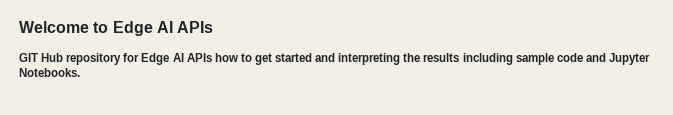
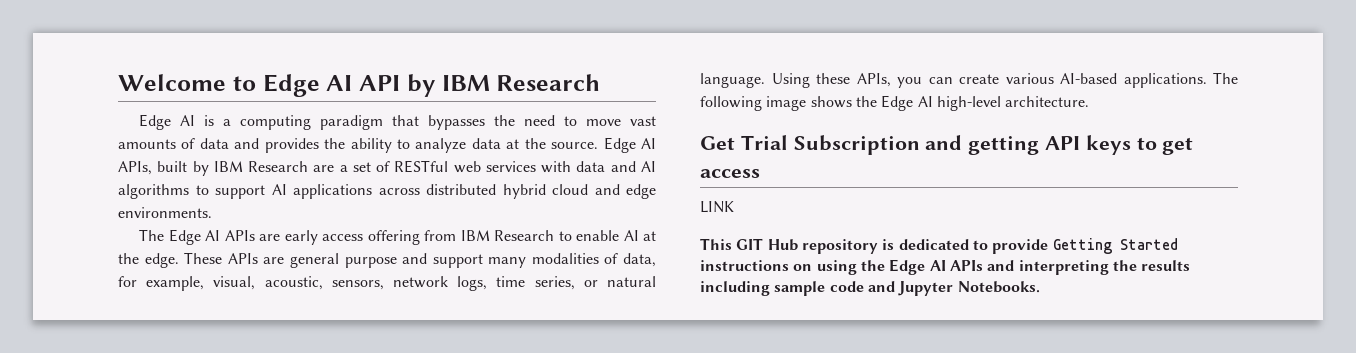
[177,21,214,33] [19,53,313,65] APIs // GIT Hub repository for Edge AI APIs how to get started -> [359,74,601,97] [139,114,657,130] [118,137,657,153] [118,160,656,176] [118,184,656,199] [118,207,212,218] [139,229,656,245] [118,252,656,268] [118,276,656,291] [700,72,1238,88] [700,95,1090,111] [700,135,1194,155] [700,169,760,178] [700,201,734,213] [700,238,1178,254] [700,259,983,275] API by IBM Research // Edge AI is a computing paradigm that bypasses the need to move vast amounts of data and provides the ability to analyze data at the source. Edge AI APIs, built by IBM Research are a set of RESTful web services with data and AI algorithms to support AI applications across distributed hybrid cloud and edge environments. // The Edge AI APIs are early access offering from IBM Research to enable AI at the edge. These APIs are general purpose and support many modalities of data, for example, visual, acoustic, sensors, network logs, time series, or natural language. Using these APIs, you can create various AI-based applications. The following image shows the Edge AI high-level architecture. // Get Trial Subscription and getting API keys to get access // LINK // This GIT Hub repository is dedicated to provide Getting Started instructions on using the Edge AI APIs

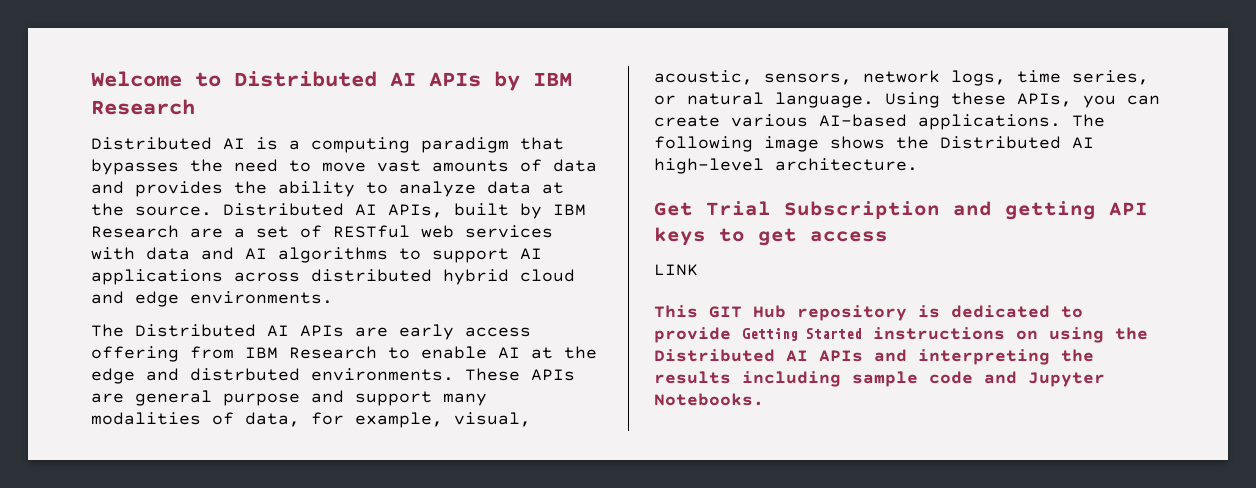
[262,74,400,97] Edge AI API -> [234,71,481,87] Distributed AI APIs
[139,114,172,130] Edge -> [91,137,212,150] Distributed
[603,137,636,153] Edge -> [223,203,344,216] Distributed
[168,229,201,245] Edge -> [135,324,256,337] Distributed
[144,253,179,268] edge. -> [91,368,454,384] edge and distrbuted environments.
[881,95,914,111] Edge -> [940,136,1061,149] Distributed
[889,259,926,275] Edge -> [654,349,775,362] Distributed

